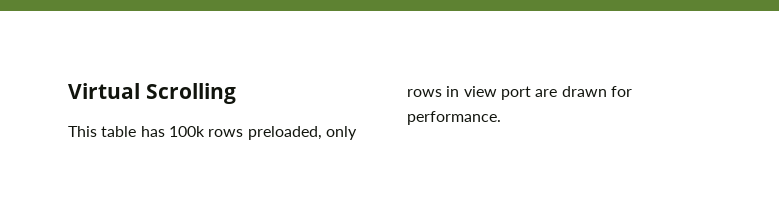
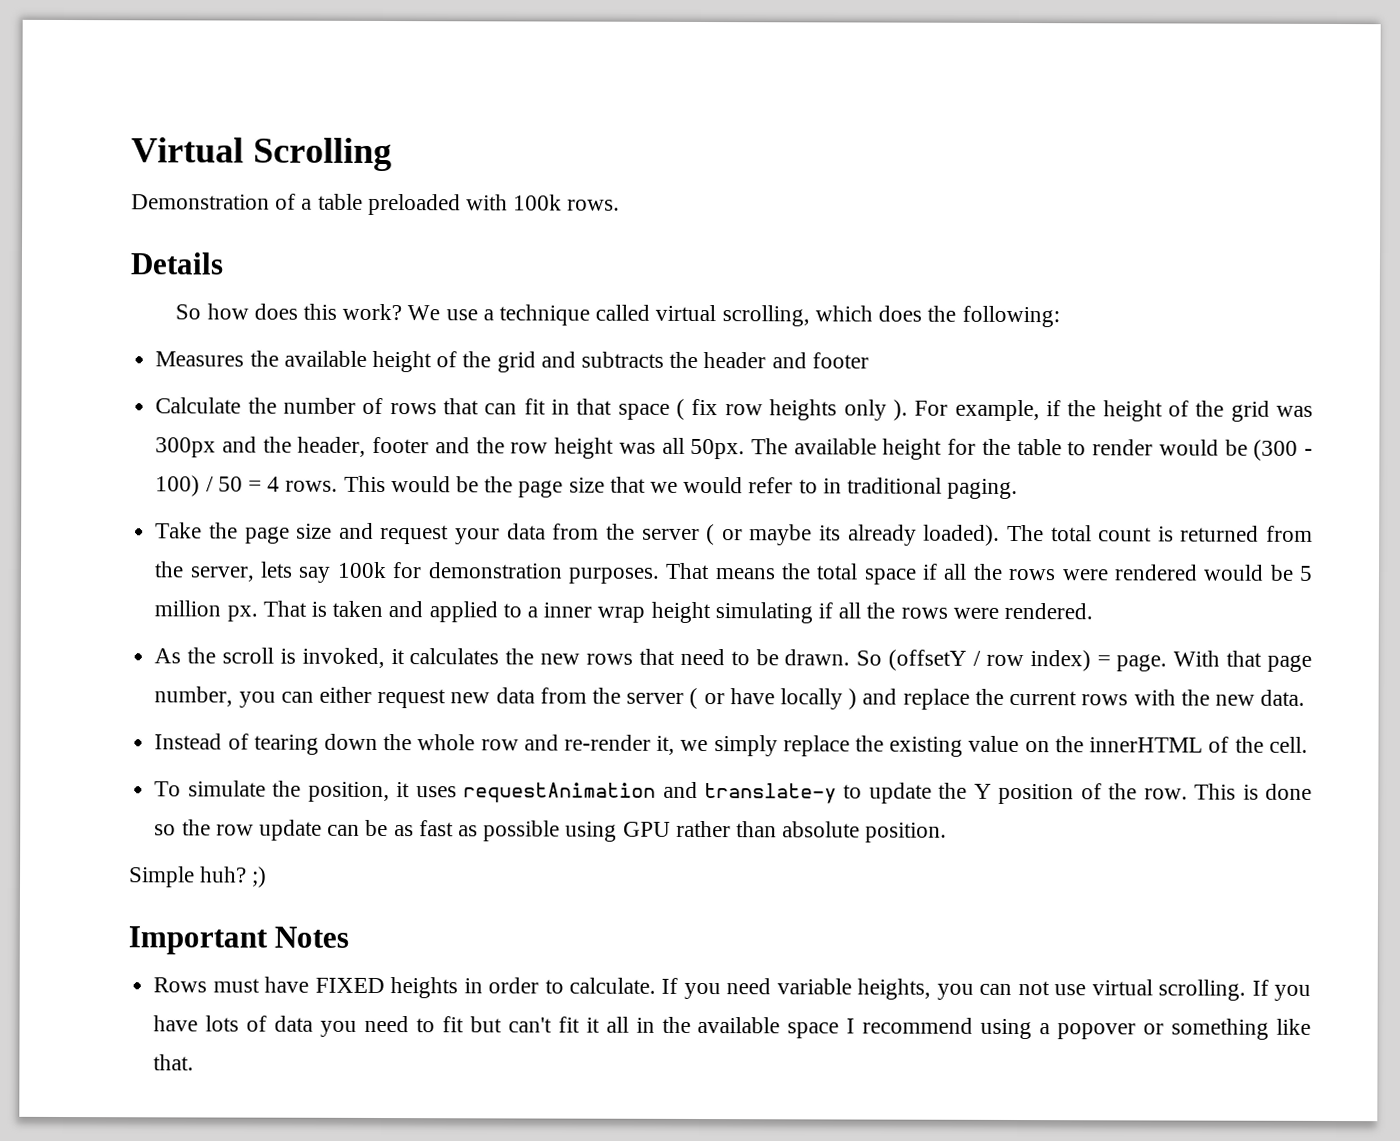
[68,126,357,140] [407,86,632,100] [407,111,501,125] This table has 100k rows preloaded, only rows in view port are drawn for performance. -> [131,193,621,216] [130,252,223,275] [175,303,1060,328] [155,350,869,373] [155,397,1313,422] [155,436,1314,461] [155,475,1019,499] [155,522,1313,546] [154,561,1313,585] [154,600,1094,624] [154,647,1312,672] [154,686,1306,710] [154,733,1308,757] [154,780,1313,805] [154,819,948,843] [129,866,268,888] [128,926,350,955] [153,976,1311,1001] [153,1015,1311,1040] [153,1054,195,1071] Demonstration of a table preloaded with 100k rows. // Details // So how does this work? We use a technique called virtual scrolling, which does the following: // Measures the available height of the grid and subtracts the header and footer // Calculate the number of rows that can fit in that space ( fix row heights only ). For example, if the height of the grid was 300px and the header, footer and the row height was all 50px. The available height for the table to render would be (300 - 100) / 50 = 4 rows. This would be the page size that we would refer to in traditional paging. // Take the page size and request your data from the server ( or maybe its already loaded). The total count is returned from the server, lets say 100k for demonstration purposes. That means the total space if all the rows were rendered would be 5 million px. That is taken and applied to a inner wrap height simulating if all the rows were rendered. // As the scroll is invoked, it calculates the new rows that need to be drawn. So (offsetY / row index) = page. With that page number, you can either request new data from the server ( or have locally ) and replace the current rows with the new data. // Instead of tearing down the whole row and re-render it, we simply replace the existing value on the innerHTML of the cell. // To simulate the position, it uses requestAnimation and translate-y to update the Y position of the row. This is done so the row update can be as fast as possible using GPU rather than absolute position. // Simple huh? ;) // Important Notes // Rows must have FIXED heights in order to calculate. If you need variable heights, you can not use virtual scrolling. If you have lots of data you need to fit but can't fit it all in the available space I recommend using a popover or something like that.

